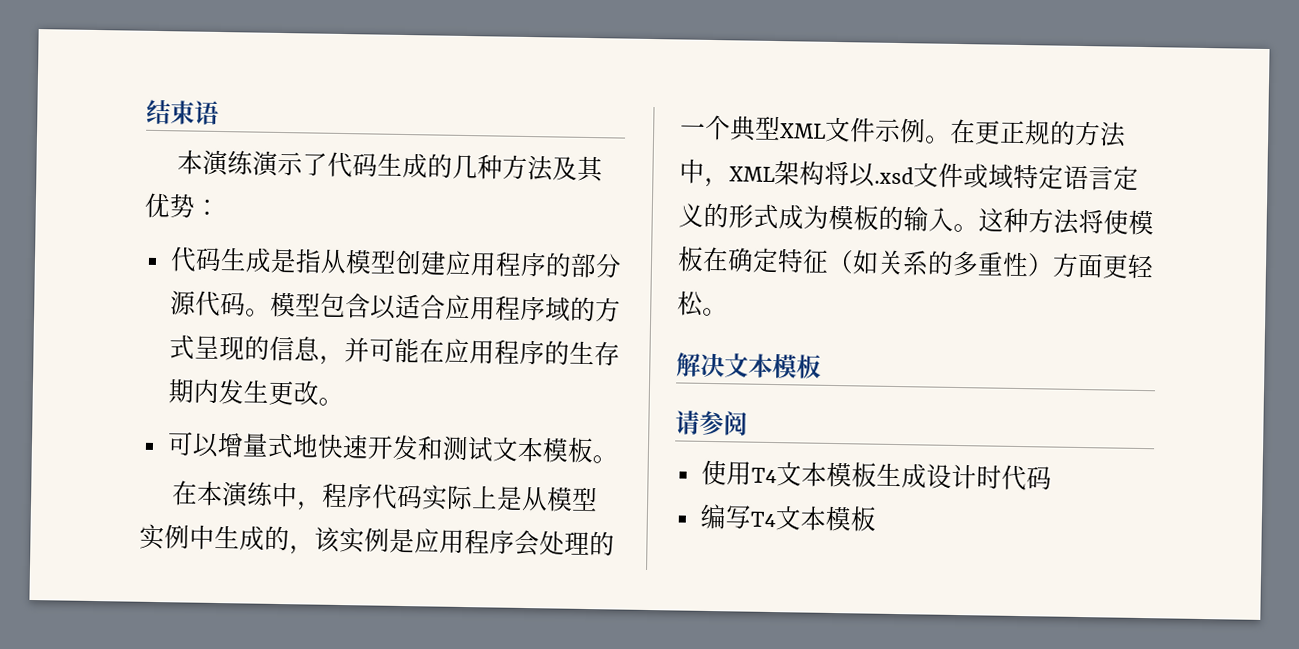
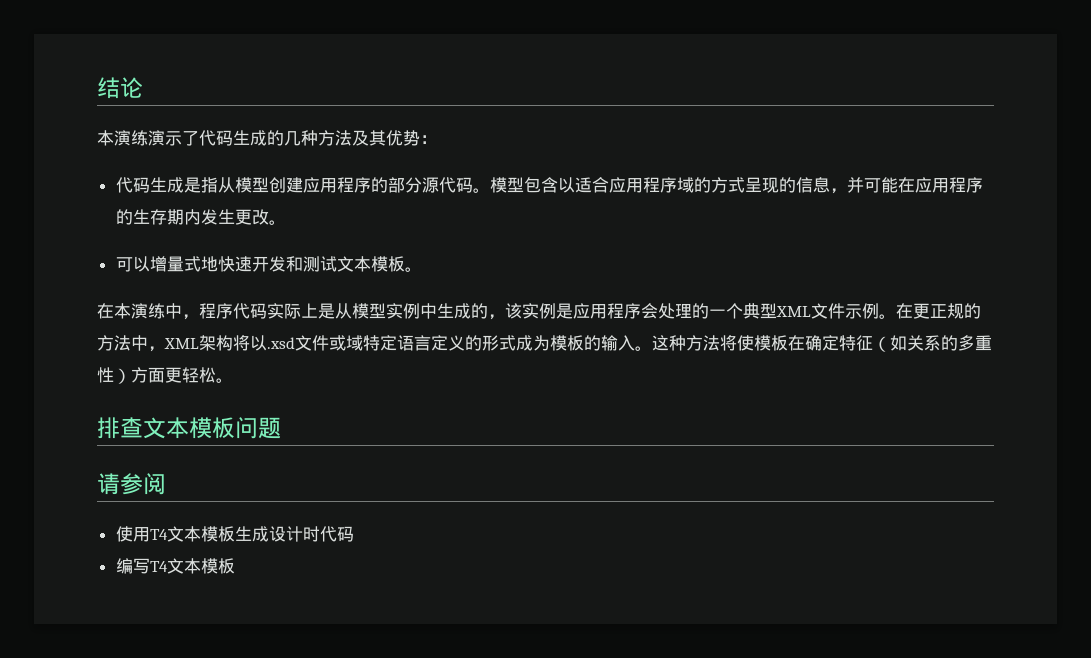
[170,100,219,125] 束语 -> [120,77,143,98] 论
[676,352,821,379] 解决文本模板 -> [97,417,281,439] 排查文本模板问题

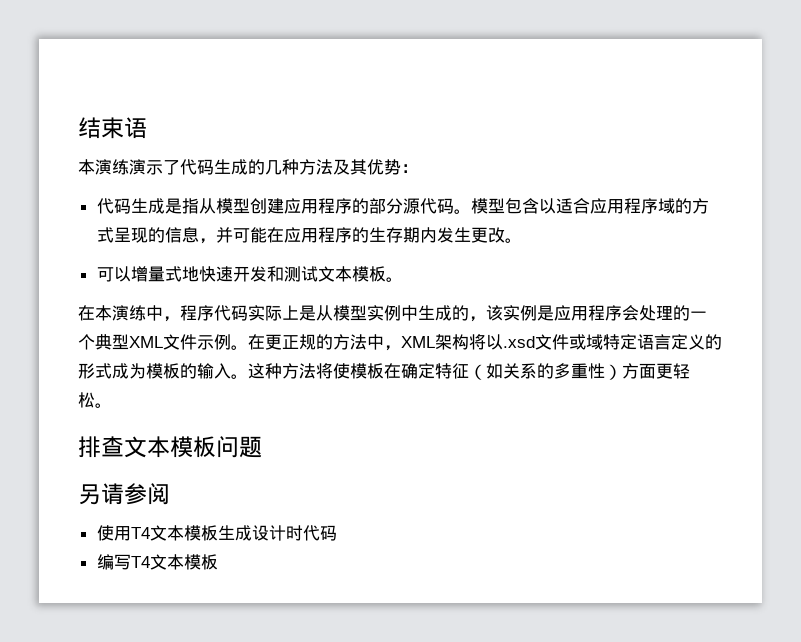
[120,77,143,98] 论 -> [101,117,147,139] 束语
(281, 428) none -> [78,484,101,505] 另

